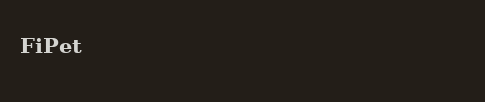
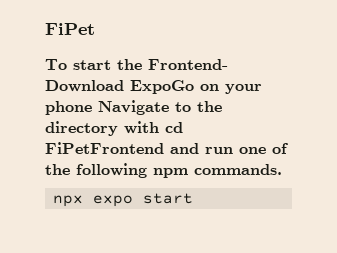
(82, 45) none -> [45,59,228,70] [45,80,262,94] [45,100,222,115] [45,121,183,136] [45,142,288,154] [45,163,282,178] [53,193,194,207] // To start the Frontend- Download ExpoGo on your phone Navigate to the directory with cd FiPetFrontend and run one of the following npm commands. // npx expo start

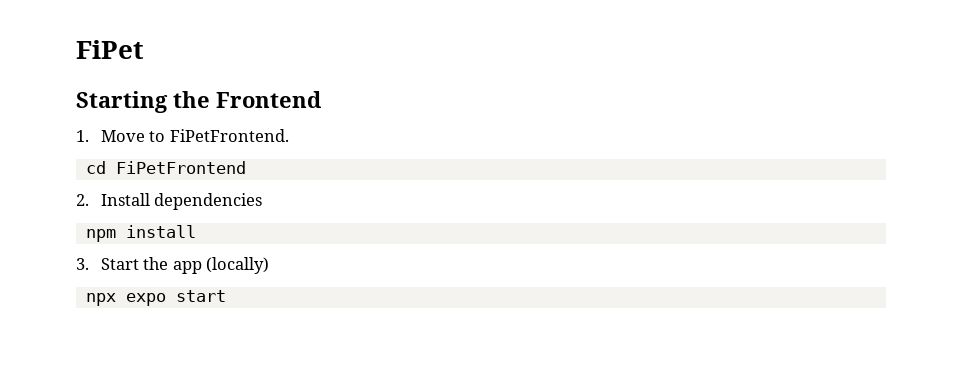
[45,59,228,70] [45,80,262,94] [45,100,222,115] [45,121,183,136] [45,142,288,154] [45,163,282,178] To start the Frontend- Download ExpoGo on your phone Navigate to the directory with cd FiPetFrontend and run one of the following npm commands. -> [76,91,321,113] [76,129,289,142] [85,161,246,174] [76,193,263,210] [85,225,196,242] [76,257,270,274] Starting the Frontend // 1. Move to FiPetFrontend. // cd FiPetFrontend // 2. Install dependencies // npm install // 3. Start the app (locally)

